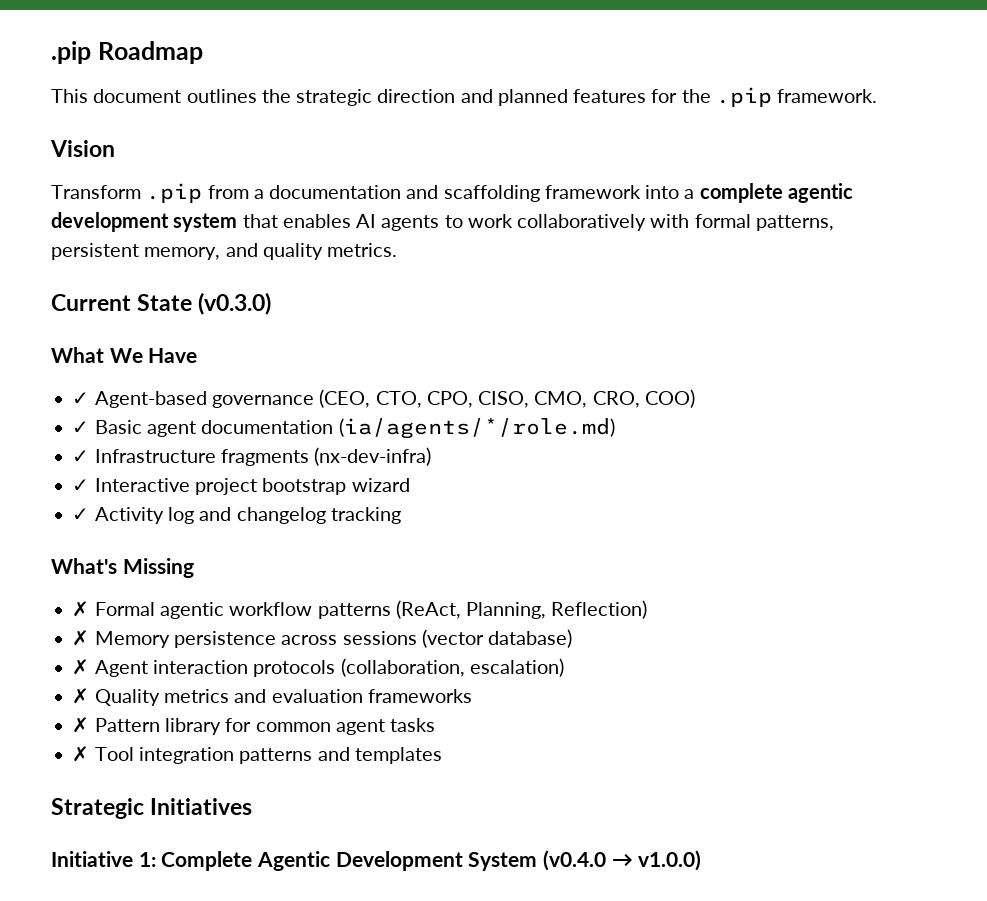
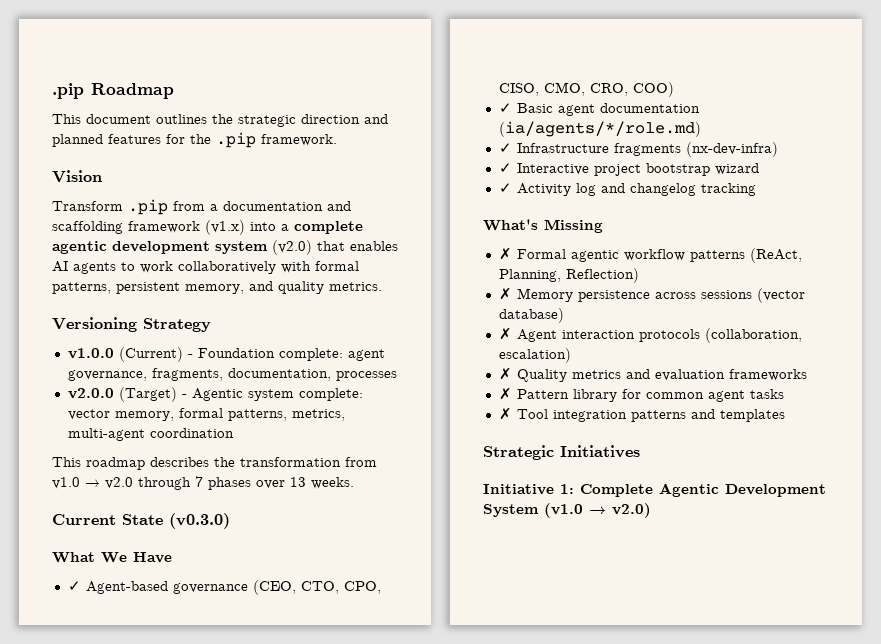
(641, 192) none -> [205,220,245,235] (v1.x)
(238, 222) none -> [272,240,312,255] (v2.0)
(398, 250) none -> [52,317,211,332] [67,347,385,362] [67,368,397,381] [67,387,363,402] [67,408,345,421] [67,428,234,441] [52,457,377,470] [52,476,354,490] // Versioning Strategy // v1.0.0 (Current) - Foundation complete: agent governance, fragments, documentation, processes // v2.0.0 (Target) - Agentic system complete: vector memory, formal patterns, metrics, multi-agent coordination // This roadmap describes the transformation from v1.0 → v2.0 through 7 phases over 13 weeks.
[543,850,702,871] (v0.4.0 → v1.0.0) -> [544,503,651,518] (v1.0 → v2.0)

